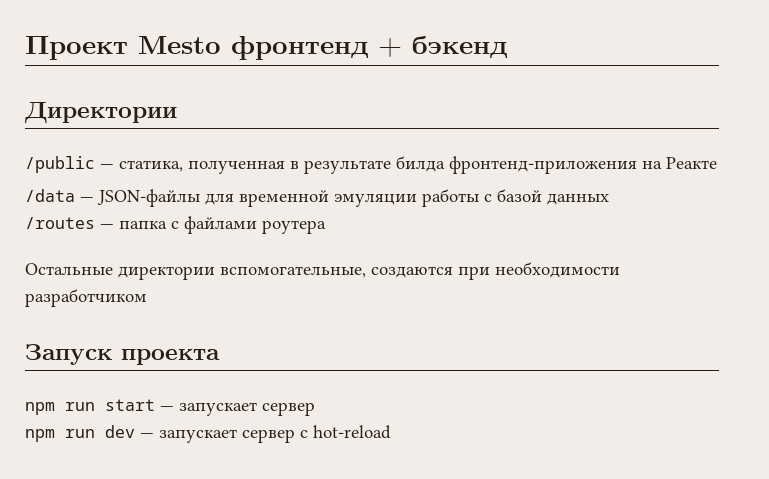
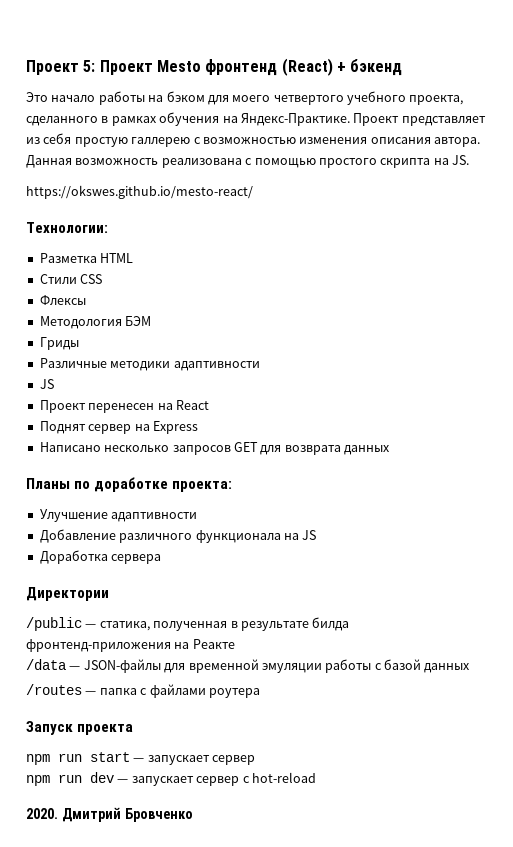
[25,36,128,60] Проект -> [26,60,153,75] Проект 5: Проект
(369, 48) none -> [281,58,333,76] (React)
(508, 47) none -> [26,91,464,105] [26,112,486,126] [26,133,480,147] [26,155,469,168] [26,185,253,199] [26,222,108,233] [39,253,134,263] [39,274,103,284] [39,295,86,305] [39,316,152,329] [39,337,79,350] [39,358,260,371] [39,379,54,389] [39,400,209,413] [39,421,198,434] [39,442,390,455] [26,477,233,492] [39,509,198,522] [39,529,317,543] [39,550,162,564] // Это начало работы на бэком для моего четвертого учебного проекта, сделанного в рамках обучения на Яндекс-Практике. Проект представляет из себя простую галлерею с возможностью изменения описания автора. Данная возможность реализована с помощью простого скрипта на JS. // https://okswes.github.io/mesto-react/ // Технологии: // Разметка HTML // Стили CSS // Флексы // Методология БЭМ // Гриды // Различные методики адаптивности // JS // Проект перенесен на React // Поднят сервер на Express // Написано несколько запросов GET для возврата данных // Планы по доработке проекта: // Улучшение адаптивности // Добавление различного функционала на JS // Доработка сервера
[25,262,620,280] [25,289,147,307] // Остальные директории вспомогательные, создаются при необходимости разработчиком -> (260, 693) none
(391, 432) none -> [26,807,193,822] // 2020. Дмитрий Бровченко

